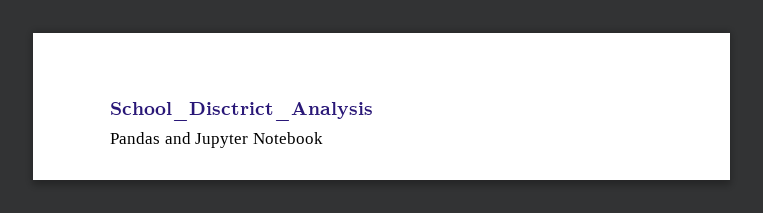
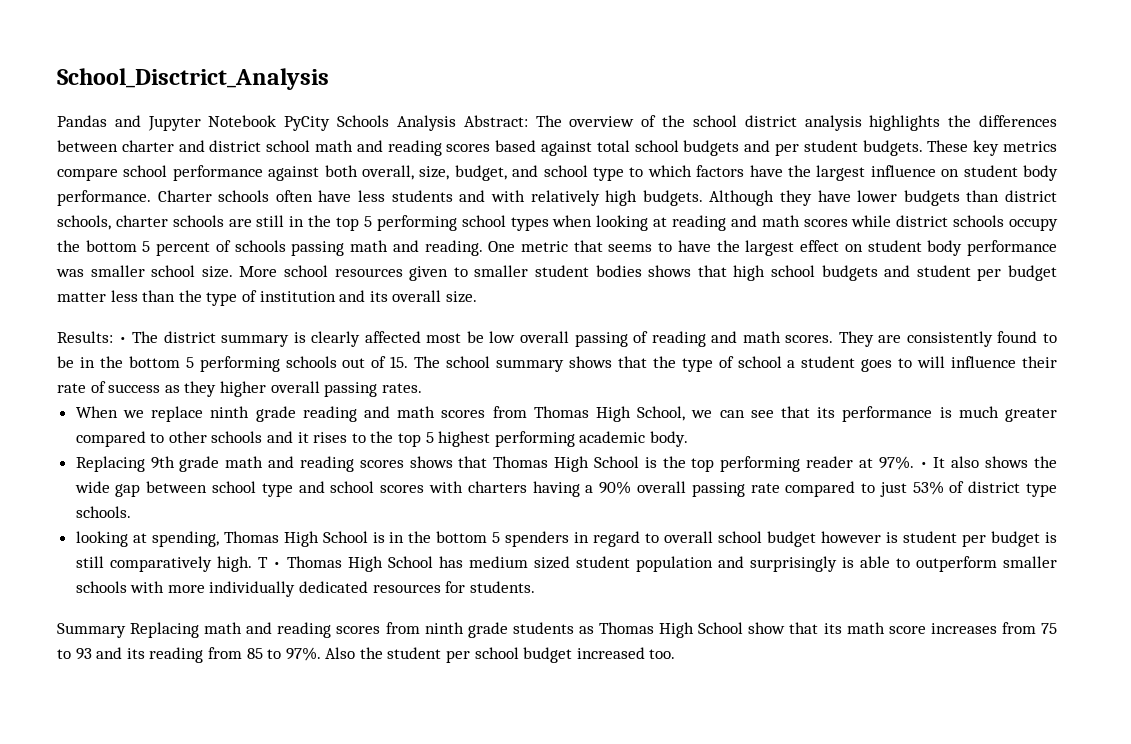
(323, 138) none -> [284,115,1058,131] [57,140,1057,156] [57,165,1058,181] [57,190,1057,206] [57,215,1059,231] [57,240,1058,256] [56,265,1058,281] [57,290,477,306] [57,331,1057,347] [57,356,1057,372] [57,381,422,397] [75,406,1057,422] [75,431,688,447] [75,456,1058,472] [74,481,1057,497] [75,506,131,518] [75,531,1057,547] [75,556,1057,572] [75,581,535,597] [57,622,1057,638] [57,647,676,663] PyCity Schools Analysis Abstract: The overview of the school district analysis highlights the differences between charter and district school math and reading scores based against total school budgets and per student budgets. These key metrics compare school performance against both overall, size, budget, and school type to which factors have the largest influence on student body performance. Charter schools often have less students and with relatively high budgets. Although they have lower budgets than district schools, charter schools are still in the top 5 performing school types when looking at reading and math scores while district schools occupy the bottom 5 percent of schools passing math and reading. One metric that seems to have the largest effect on student body performance was smaller school size. More school resources given to smaller student bodies shows that high school budgets and student per budget matter less than the type of institution and its overall size. // Results: • The district summary is clearly affected most be low overall passing of reading and math scores. They are consistently found to be in the bottom 5 performing schools out of 15. The school summary shows that the type of school a student goes to will influence their rate of success as they higher overall passing rates. // When we replace ninth grade reading and math scores from Thomas High School, we can see that its performance is much greater compared to other schools and it rises to the top 5 highest performing academic body. // Replacing 9th grade math and reading scores shows that Thomas High School is the top performing reader at 97%. • It also shows the wide gap between school type and school scores with charters having a 90% overall passing rate compared to just 53% of district type schools. // looking at spending, Thomas High School is in the bottom 5 spenders in regard to overall school budget however is student per budget is still comparatively high. T • Thomas High School has medium sized student population and surprisingly is able to outperform smaller schools with more individually dedicated resources for students. // Summary Replacing math and reading scores from ninth grade students as Thomas High School show that its math score increases from 75 to 93 and its reading from 85 to 97%. Also the student per school budget increased too.

